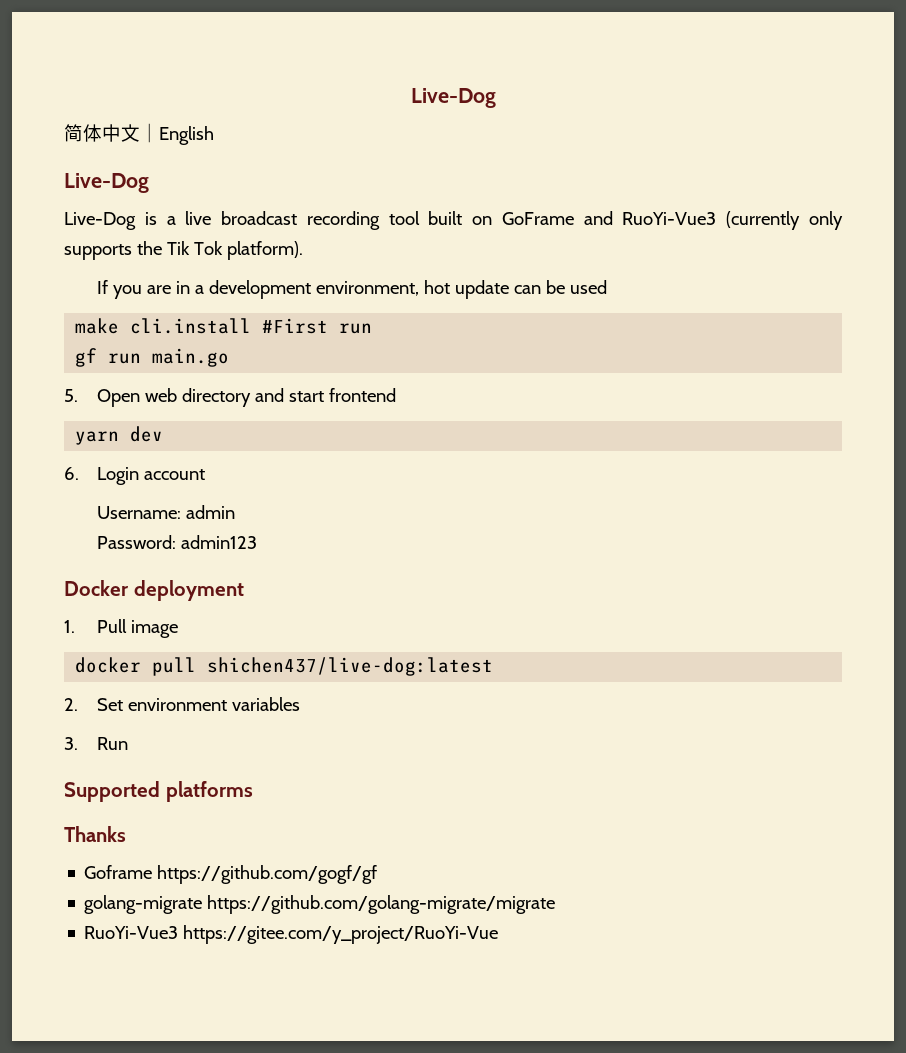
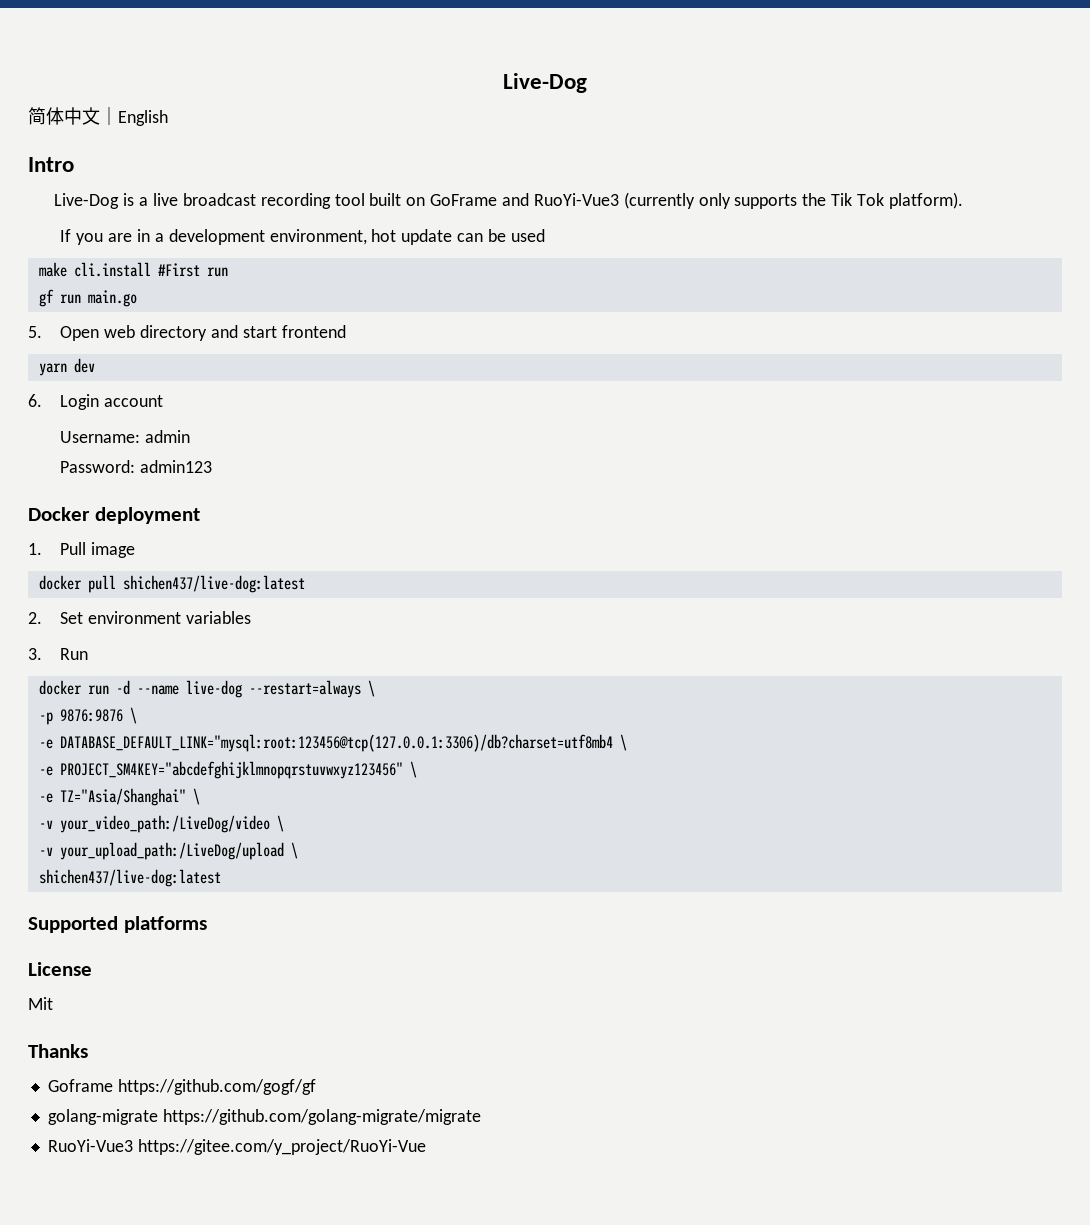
[64,173,149,193] Live-Dog -> [28,157,74,172] Intro
(128, 743) none -> [38,680,375,698] [38,707,137,725] [38,734,627,752] [38,761,417,779] [38,788,200,806] [38,815,284,833] [38,842,298,860] [38,869,221,887] // docker run -d --name live-dog --restart=always \ // -p 9876:9876 \ // -e DATABASE_DEFAULT_LINK="mysql:root:123456@tcp(127.0.0.1:3306)/db?charset=utf8mb4 \ // -e PROJECT_SM4KEY="abcdefghijklmnopqrstuvwxyz123456" \ // -e TZ="Asia/Shanghai" \ // -v your_video_path:/LiveDog/video \ // -v your_upload_path:/LiveDog/upload \ // shichen437/live-dog:latest
(253, 791) none -> [28,962,92,976] [28,997,53,1010] // License // Mit

